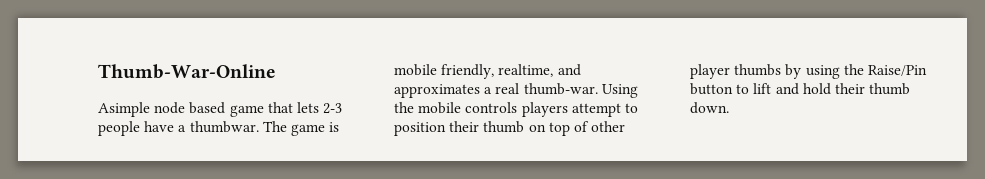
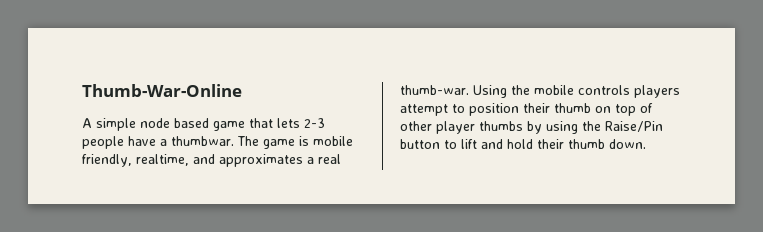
[98,102,150,117] Asimple -> [82,118,136,131] A simple

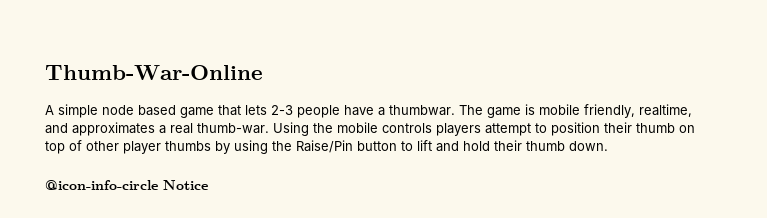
(646, 144) none -> [45,180,208,190] // @icon-info-circle Notice

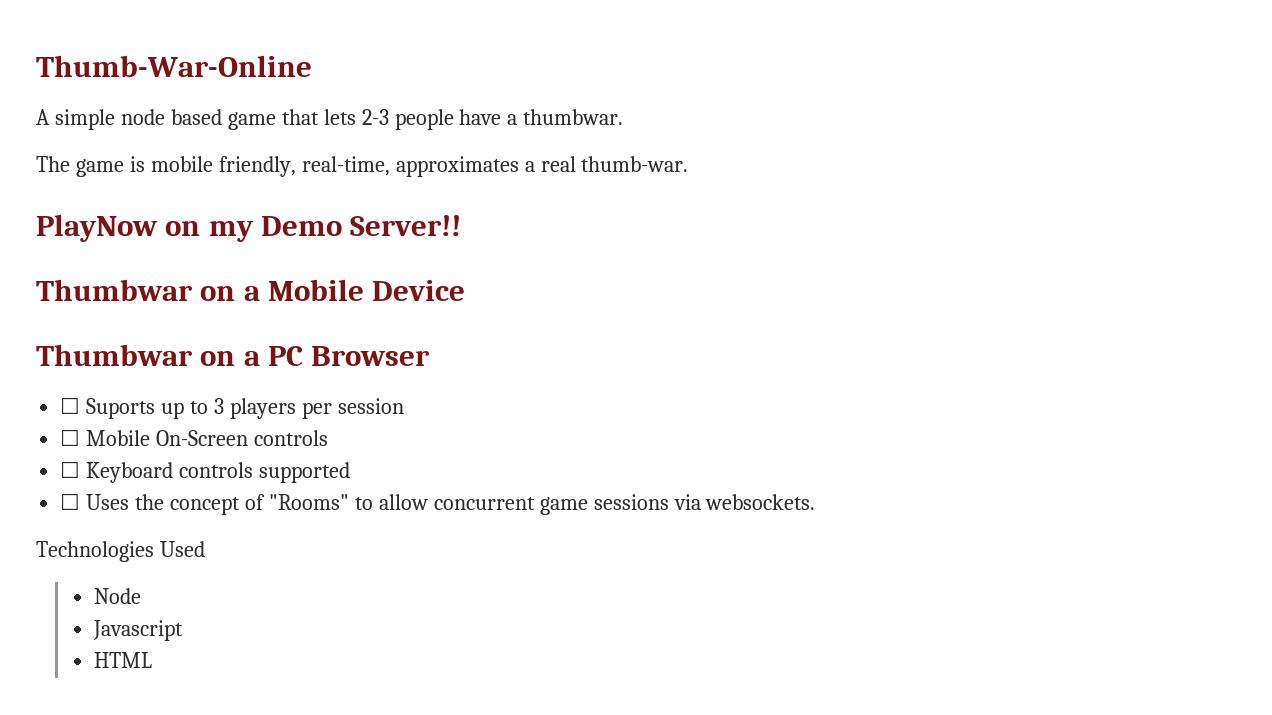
(455, 110) none -> (624, 117) //
[639,104,692,117] [45,123,68,134] realtime, and -> [301,156,390,176] real-time,
[273,122,695,136] [45,140,608,154] [45,180,208,190] Using the mobile controls players attempt to position their thumb on top of other player thumbs by using the Raise/Pin button to lift and hold their thumb down. // @icon-info-circle Notice -> [36,214,462,242] [36,279,466,301] [36,344,431,366] [60,397,404,419] [60,429,329,446] [60,461,351,483] [60,493,816,515] [36,541,205,562] [94,588,142,604] [93,620,184,641] [94,652,153,668] // PlayNow on my Demo Server!! // Thumbwar on a Mobile Device // Thumbwar on a PC Browser // ☐ Suports up to 3 players per session // ☐ Mobile On-Screen controls // ☐ Keyboard controls supported // ☐ Uses the concept of "Rooms" to allow concurrent game sessions via websockets. // Technologies Used // Node // Javascript // HTML

